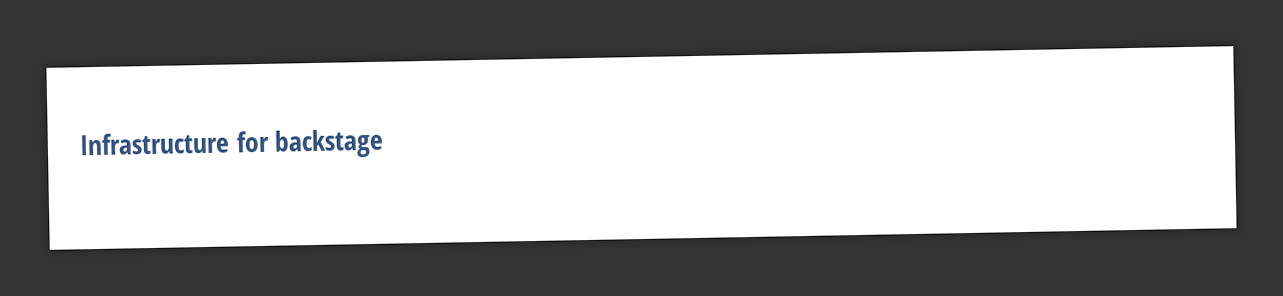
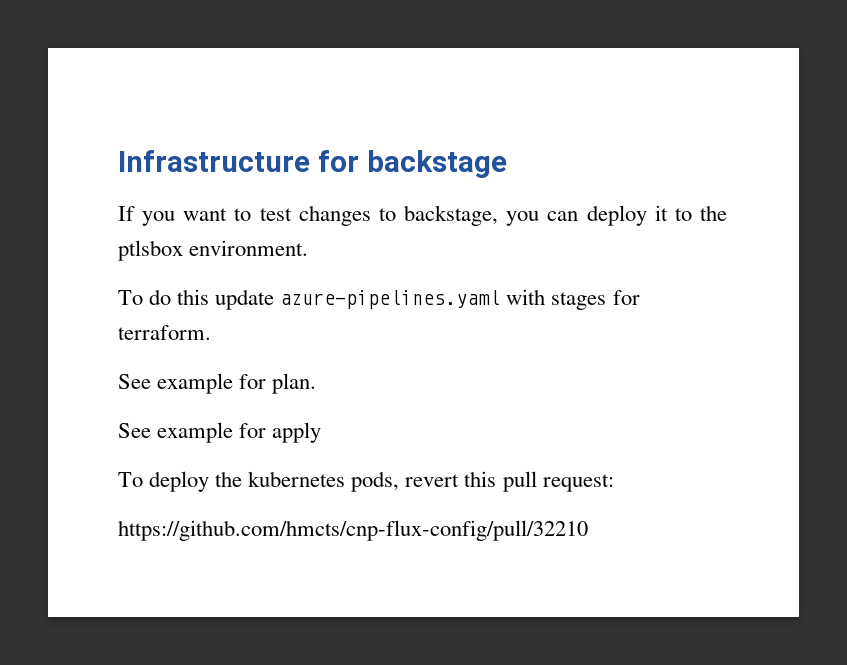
(385, 143) none -> [118,205,727,226] [118,240,309,261] [118,289,640,310] [118,325,211,340] [118,373,317,394] [118,422,322,443] [118,471,614,492] [118,520,588,541] // If you want to test changes to backstage, you can deploy it to the ptlsbox environment. // To do this update azure-pipelines.yaml with stages for terraform. // See example for plan. // See example for apply // To deploy the kubernetes pods, revert this pull request: // https://github.com/hmcts/cnp-flux-config/pull/32210

